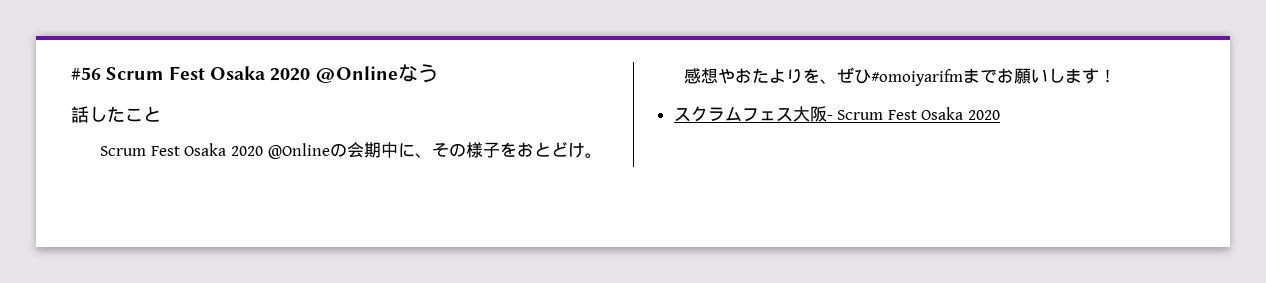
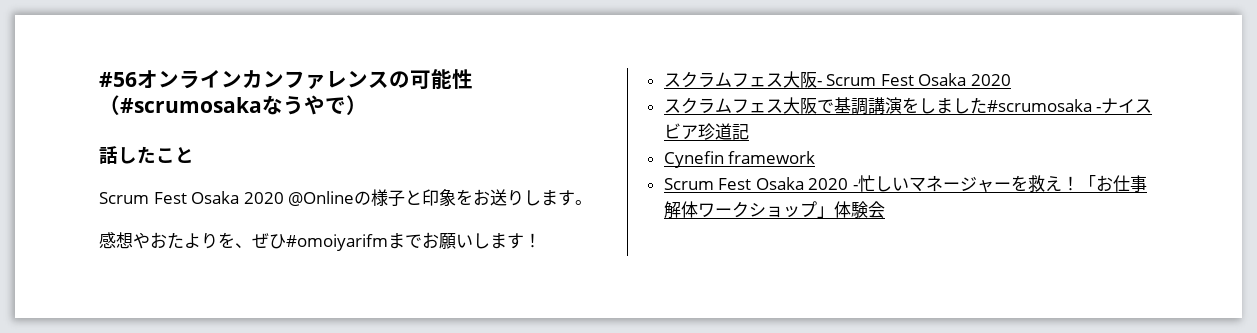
[106,66,399,83] Scrum Fest Osaka 2020 @Online -> [137,69,473,90] [99,95,262,115] オンラインカンファレンスの可能性（#scrumosaka
(439, 73) none -> [304,95,367,115] やで）
[346,141,585,158] 会期中に、その様子をおとどけ -> [371,189,576,207] 様子と印象をお送りします
(1001, 115) none -> [663,97,1153,115] [663,123,749,140] [663,151,816,168] [663,175,1148,192] [663,201,885,219] // スクラムフェス大阪で基調講演をしました#scrumosaka -ナイスビア珍道記 // Cynefin framework // Scrum Fest Osaka 2020 -忙しいマネージャーを救え！「お仕事解体ワークショップ」体験会

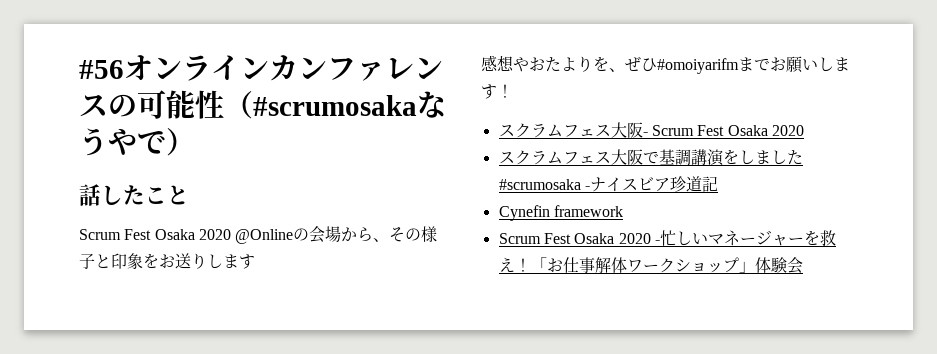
(372, 198) none -> [309,226,422,243] 会場から、その
[575,200,593,205] 。 -> (255, 261) none

